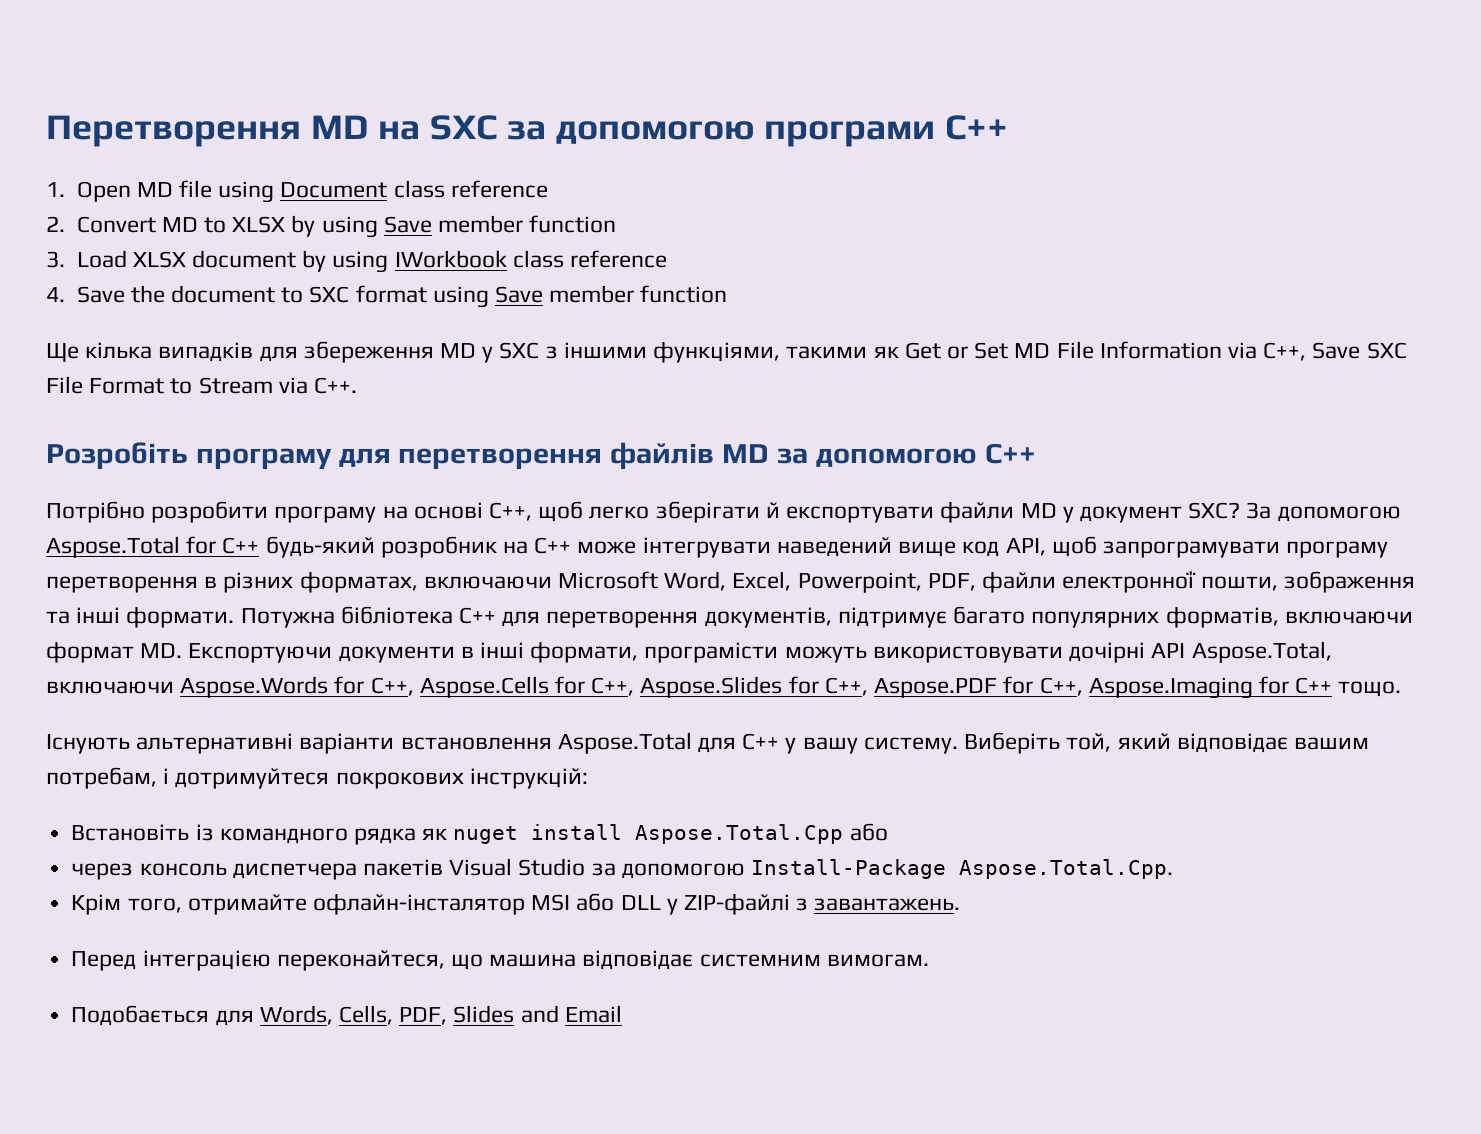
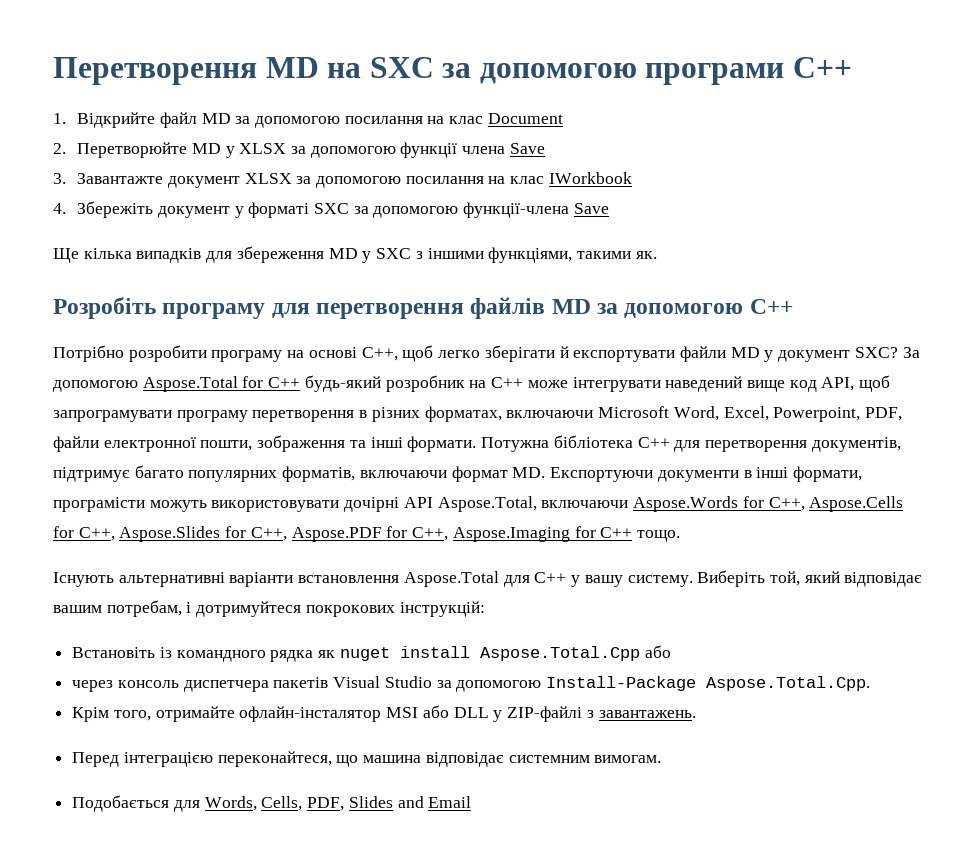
[76,180,275,203] Open MD file using -> [77,112,484,128] Відкрийте файл MD за допомогою посилання на клас
[393,180,548,198] class reference -> (563, 118) none
[76,215,617,238] Convert MD to XLSX by using Save member function -> [77,142,545,158] Перетворюйте MD у XLSX за допомогою функції члена Save
[76,250,389,273] Load XLSX document by using -> [77,173,545,188] Завантажте документ XLSX за допомогою посилання на клас
[512,250,667,268] class reference -> (632, 178) none
[76,285,728,308] Save the document to SXC format using Save member function -> [77,201,609,218] Збережіть документ у форматі SXC за допомогою функції-члена Save
[873,341,1407,361] [46,376,358,394] як Get or Set MD File Information via C++, Save SXC File Format to Stream via C++. -> [635,251,657,259] як.

